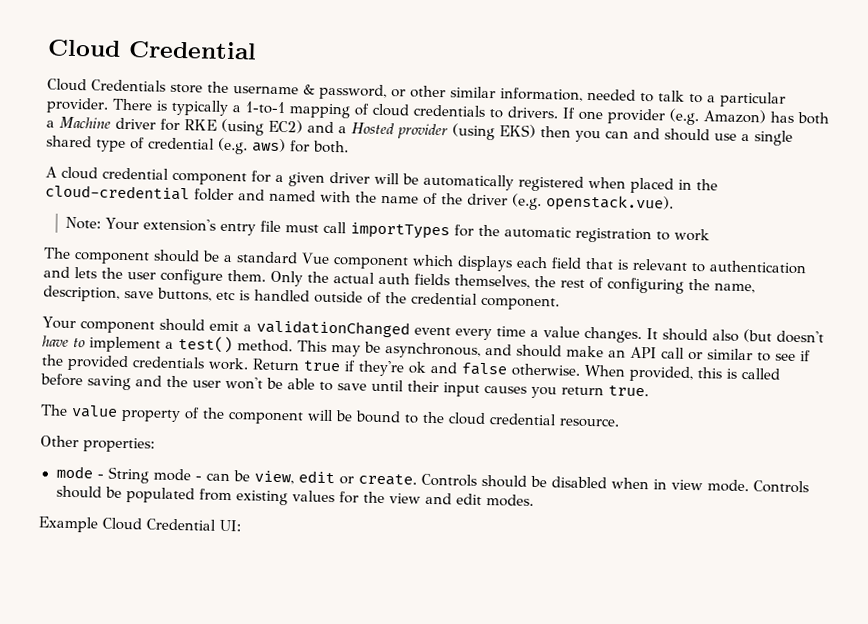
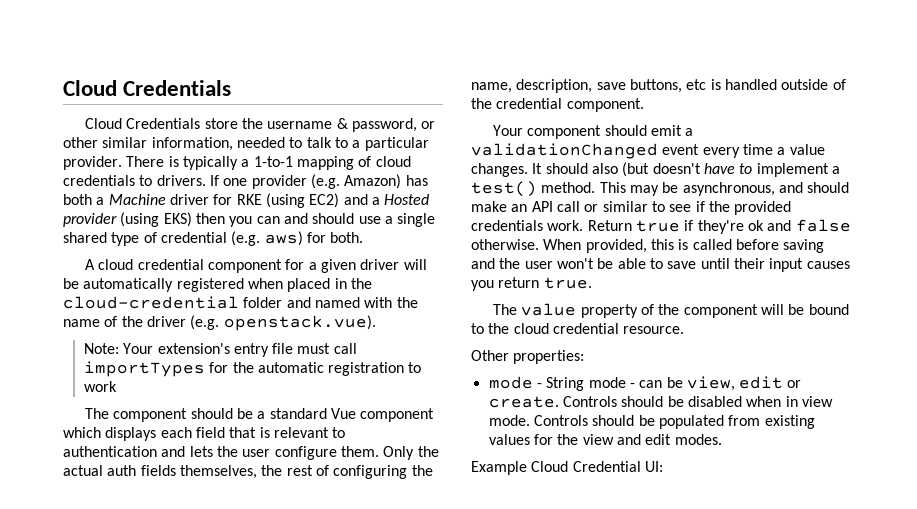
[47,39,257,60] Cloud Credential -> [63,80,232,96] Cloud Credentials

